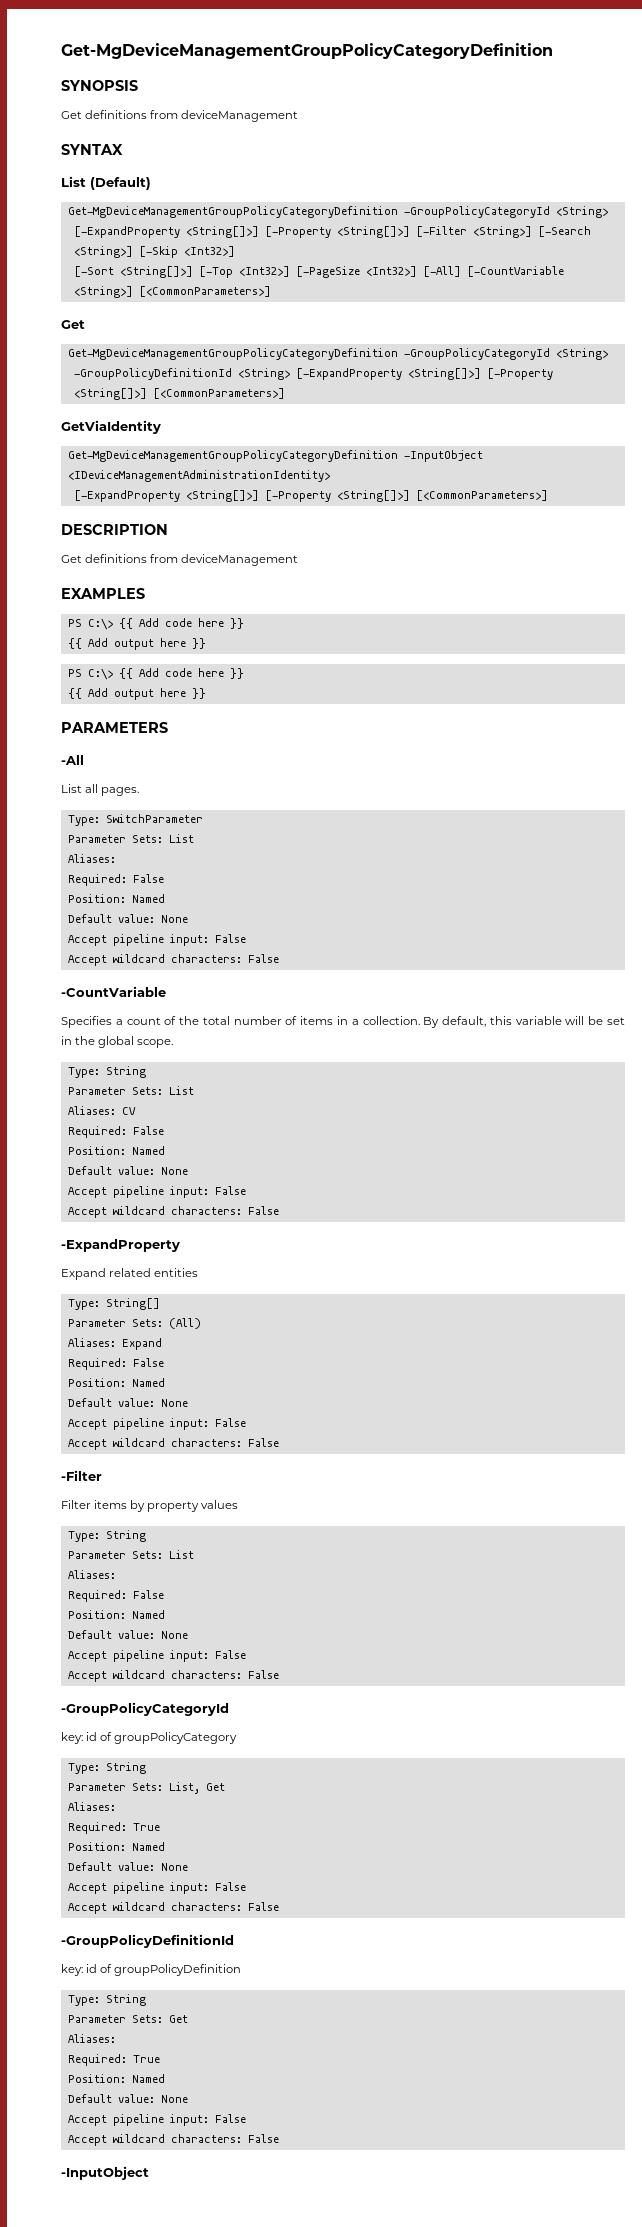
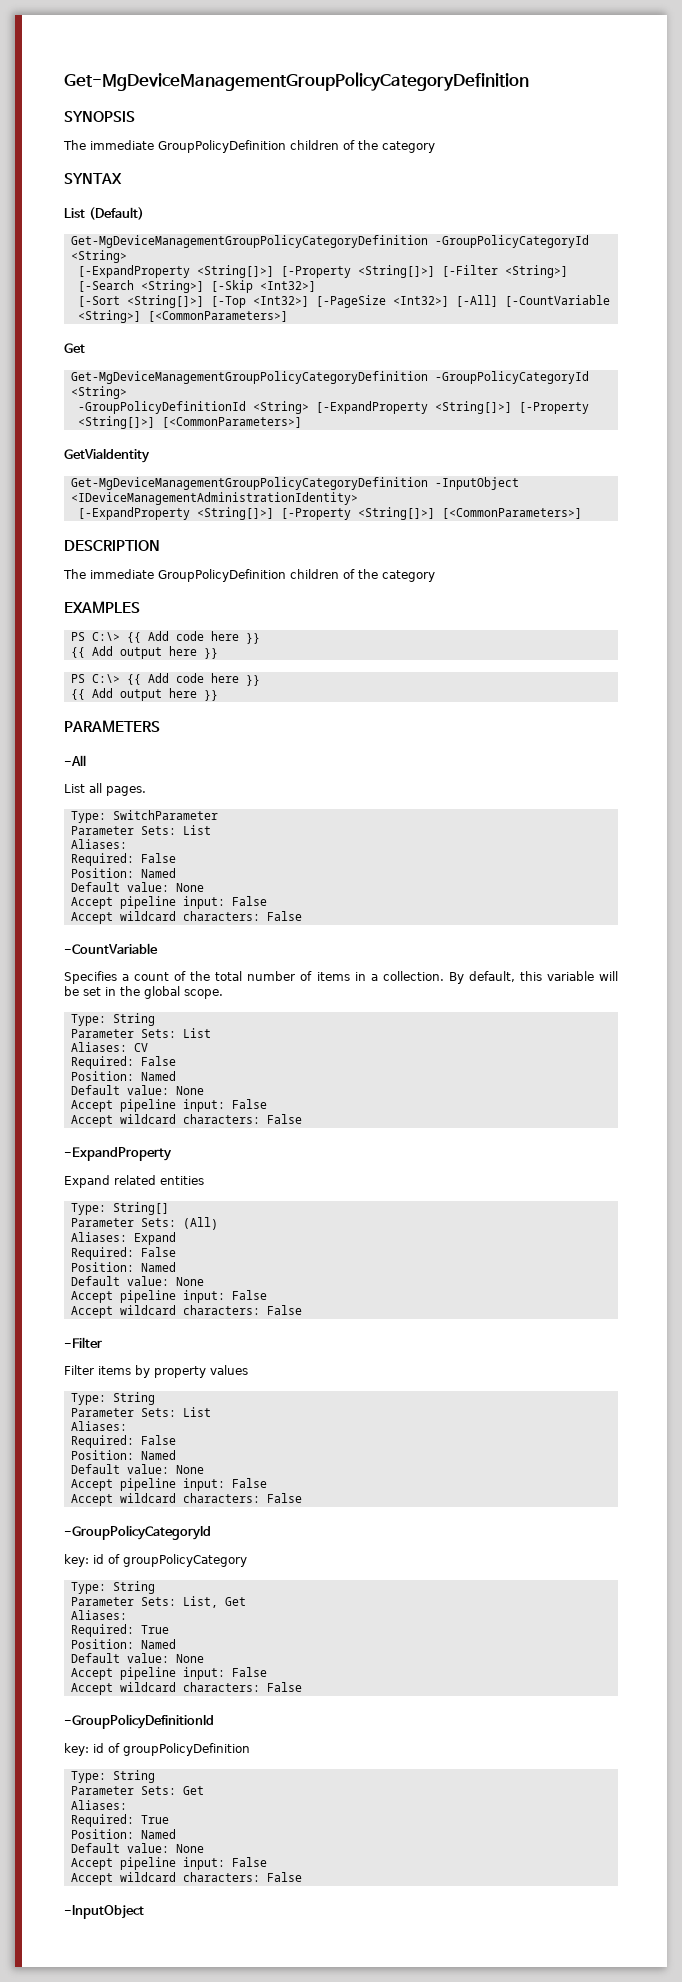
[61,110,299,122] Get definitions from deviceManagement -> [63,140,435,153] The immediate GroupPolicyDefinition children of the category
[61,554,299,566] Get definitions from deviceManagement -> [63,569,435,582] The immediate GroupPolicyDefinition children of the category

